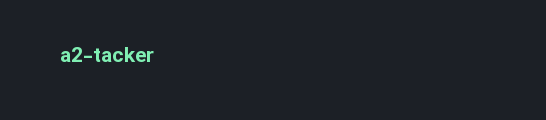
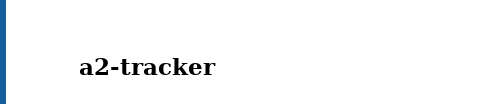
[60,47,154,62] a2-tacker -> [79,58,216,75] a2-tracker

